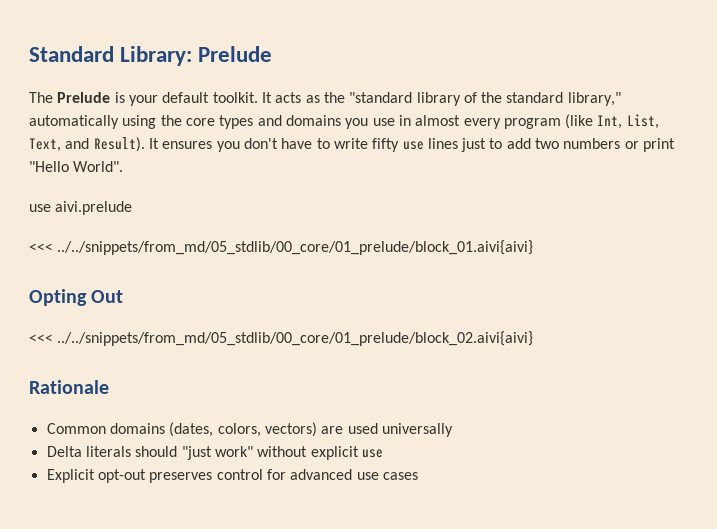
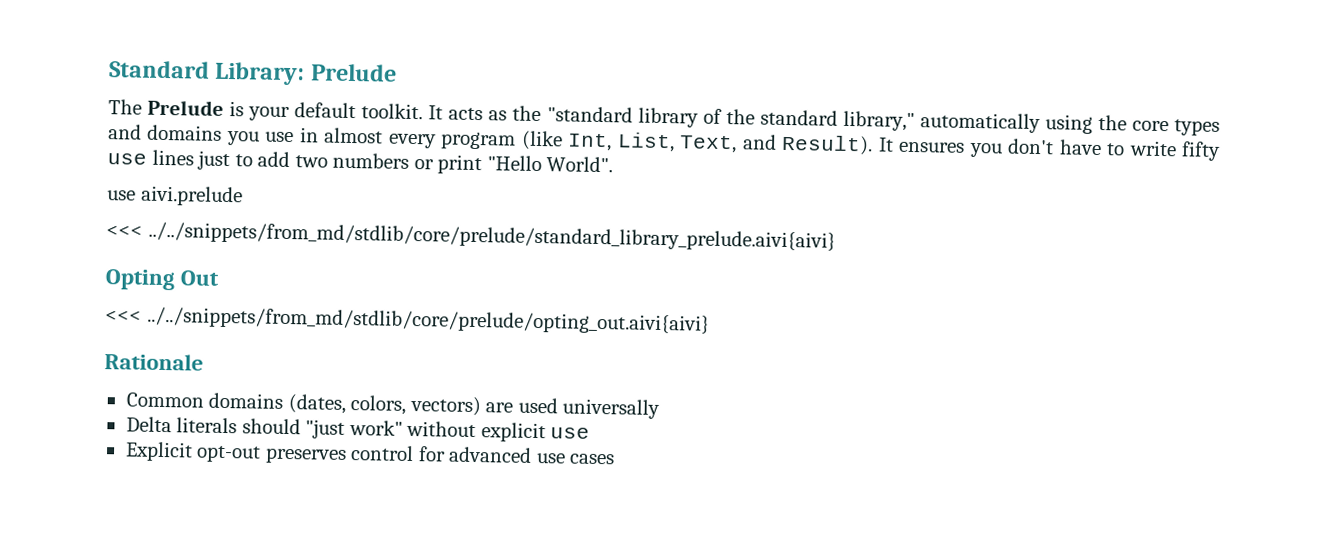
[57,240,534,255] ../../snippets/from_md/05_stdlib/00_core/01_prelude/block_01.aivi{aivi} -> [147,221,836,252] ../../snippets/from_md/stdlib/core/prelude/standard_library_prelude.aivi{aivi}
[57,331,534,346] ../../snippets/from_md/05_stdlib/00_core/01_prelude/block_02.aivi{aivi} -> [146,306,710,335] ../../snippets/from_md/stdlib/core/prelude/opting_out.aivi{aivi}

